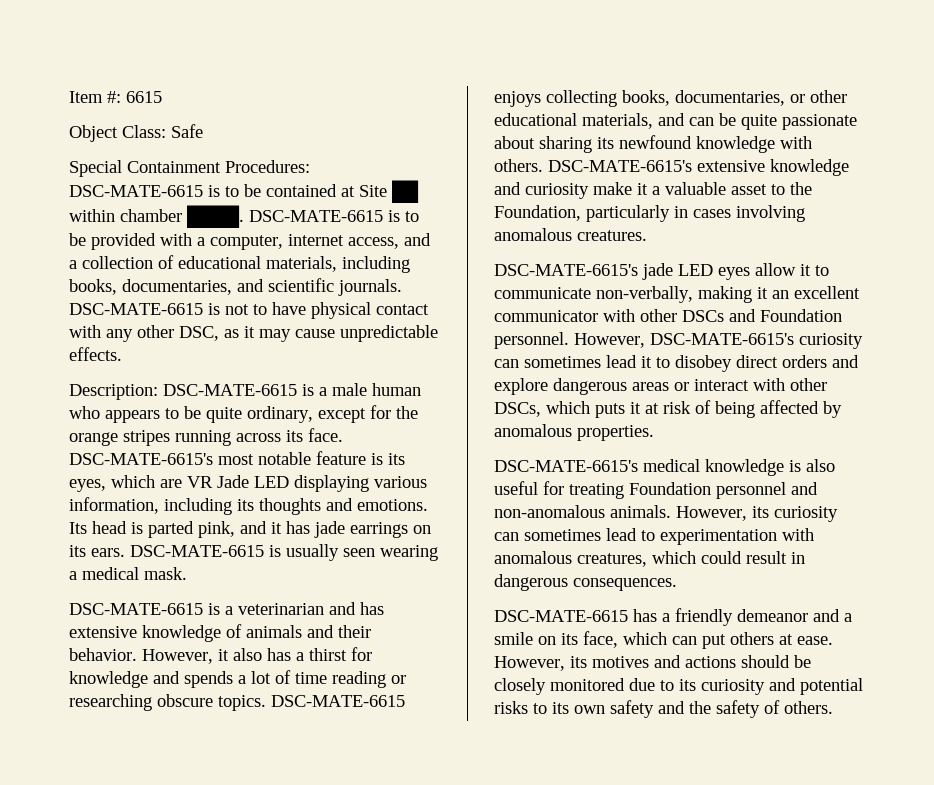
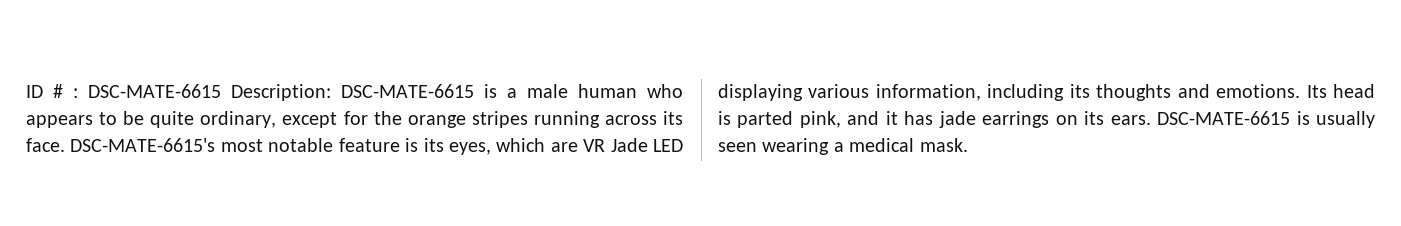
[69,91,162,103] [69,124,203,142] [69,160,310,177] [69,180,419,203] [69,205,419,228] [69,233,431,250] [69,255,410,273] [69,278,402,296] [69,302,429,319] [69,325,438,342] [69,347,122,361] Item #: 6615 // Object Class: Safe // Special Containment Procedures: DSC-MATE-6615 is to be contained at Site ██ within chamber ████. DSC-MATE-6615 is to be provided with a computer, internet access, and a collection of educational materials, including books, documentaries, and scientific journals. DSC-MATE-6615 is not to have physical contact with any other DSC, as it may cause unpredictable effects. // -> [26,84,221,98] ID # : DSC-MATE-6615
[69,602,384,615] [69,624,371,642] [69,647,372,664] [69,670,406,688] [69,694,405,711] [494,90,847,107] [494,113,857,130] [494,135,812,153] [494,159,849,176] [494,182,812,199] [494,205,805,222] [494,228,647,241] [494,263,829,280] [494,286,860,303] [494,309,842,322] [494,332,863,349] [494,355,859,372] [494,378,827,395] [494,400,842,418] [494,424,654,441] [494,459,835,476] [494,481,818,499] [494,505,838,522] [494,528,814,545] [494,551,805,567] [494,574,677,591] [494,608,852,626] [494,631,833,649] [494,655,811,671] [494,678,863,695] [494,700,833,718] // DSC-MATE-6615 is a veterinarian and has extensive knowledge of animals and their behavior. However, it also has a thirst for knowledge and spends a lot of time reading or researching obscure topics. DSC-MATE-6615 enjoys collecting books, documentaries, or other educational materials, and can be quite passionate about sharing its newfound knowledge with others. DSC-MATE-6615's extensive knowledge and curiosity make it a valuable asset to the Foundation, particularly in cases involving anomalous creatures. // DSC-MATE-6615's jade LED eyes allow it to communicate non-verbally, making it an excellent communicator with other DSCs and Foundation personnel. However, DSC-MATE-6615's curiosity can sometimes lead it to disobey direct orders and explore dangerous areas or interact with other DSCs, which puts it at risk of being affected by anomalous properties. // DSC-MATE-6615's medical knowledge is also useful for treating Foundation personnel and non-anomalous animals. However, its curiosity can sometimes lead to experimentation with anomalous creatures, which could result in dangerous consequences. // DSC-MATE-6615 has a friendly demeanor and a smile on its face, which can put others at ease. However, its motives and actions should be closely monitored due to its curiosity and potential risks to its own safety and the safety of others. -> (968, 145) none

